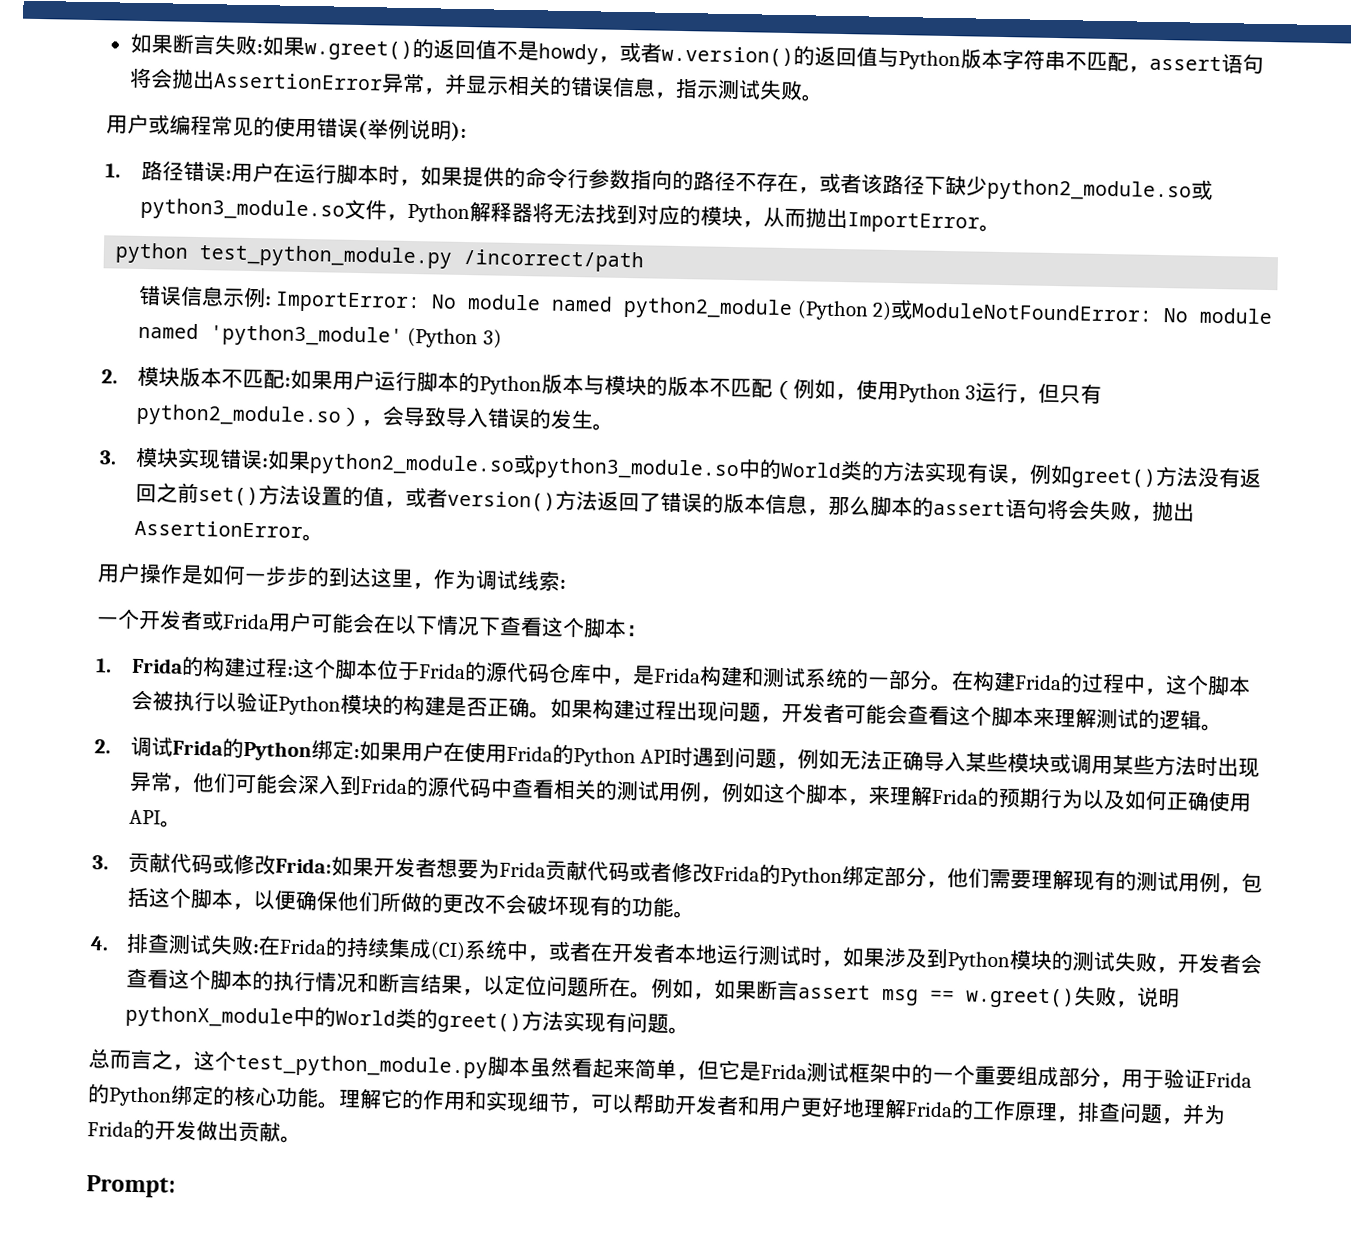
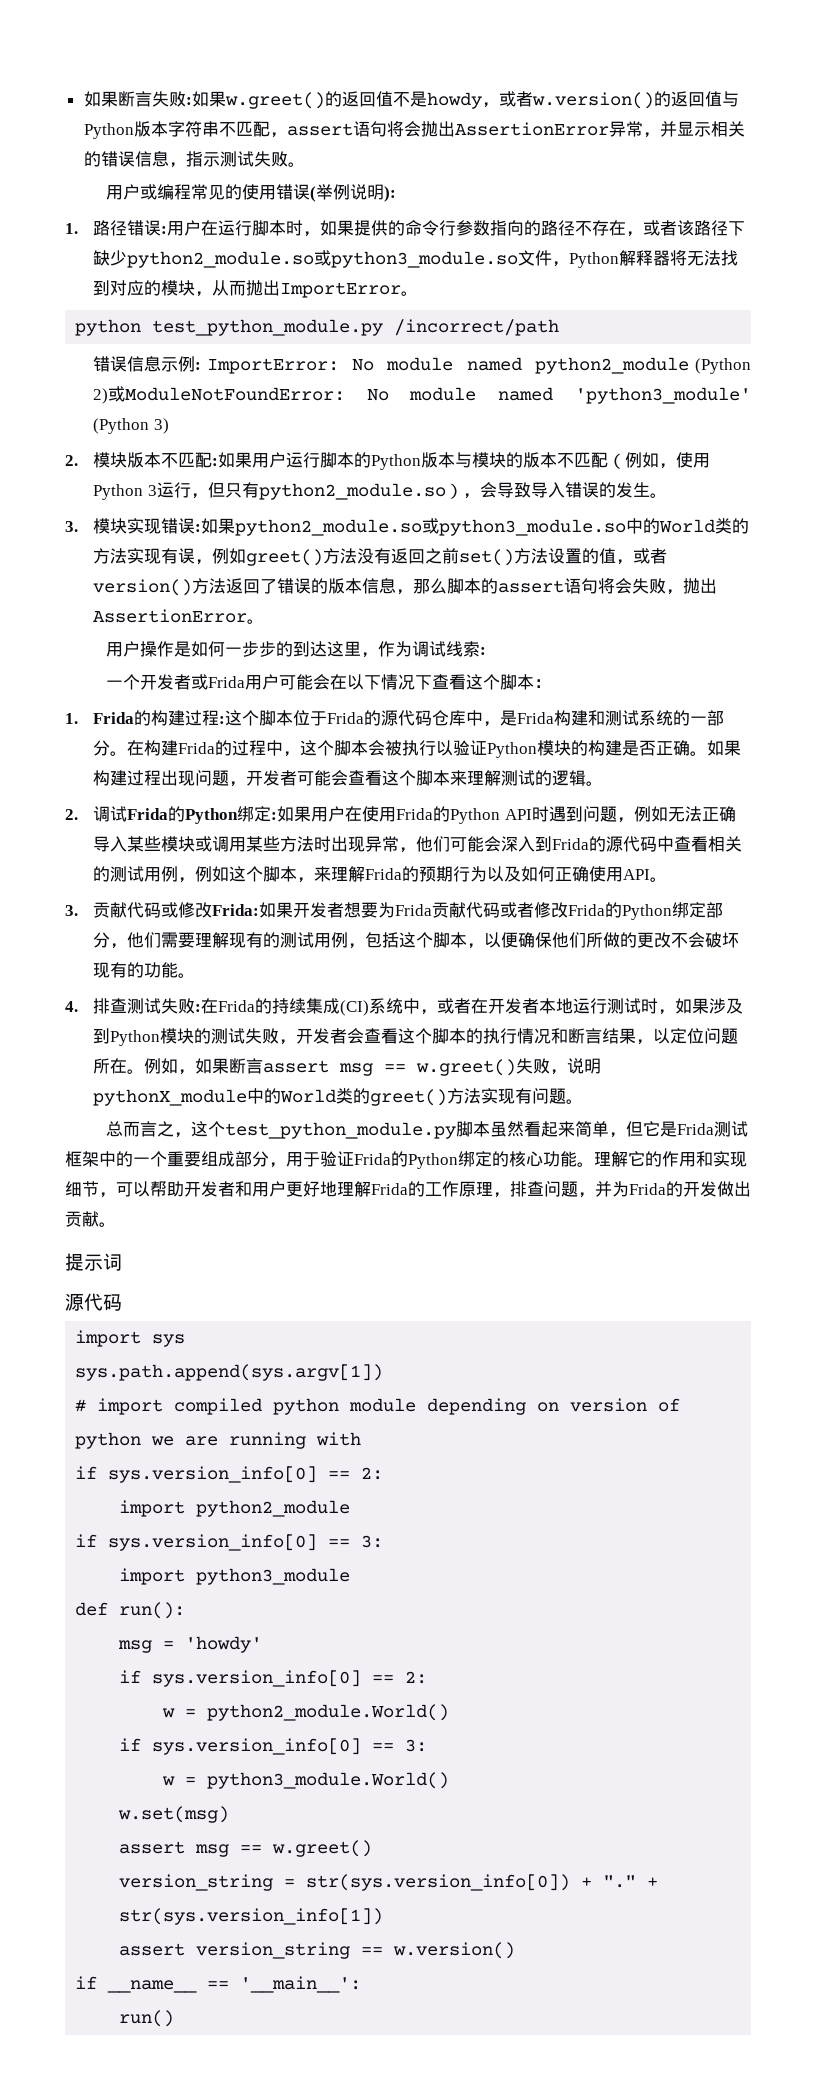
[86,1175,176,1198] Prompt: -> [65,1253,122,1271] [65,1293,122,1311] [75,1330,186,1347] [75,1364,384,1381] [75,1398,681,1415] [75,1432,362,1449] [75,1466,384,1483] [119,1500,351,1517] [75,1534,384,1551] [119,1568,351,1585] [75,1602,186,1619] [118,1636,263,1653] [119,1670,428,1687] [162,1704,450,1721] [119,1738,428,1755] [162,1772,450,1789] [118,1806,230,1823] [119,1840,373,1857] [119,1874,659,1891] [119,1908,384,1925] [119,1942,516,1959] [75,1976,362,1993] [119,2010,175,2027] 提示词 // 源代码 // import sys // sys.path.append(sys.argv[1]) // # import compiled python module depending on version of python we are running with // if sys.version_info[0] == 2: // import python2_module // if sys.version_info[0] == 3: // import python3_module // def run(): // msg = 'howdy' // if sys.version_info[0] == 2: // w = python2_module.World() // if sys.version_info[0] == 3: // w = python3_module.World() // w.set(msg) // assert msg == w.greet() // version_string = str(sys.version_info[0]) + "." + str(sys.version_info[1]) // assert version_string == w.version() // if __name__ == '__main__': // run()

